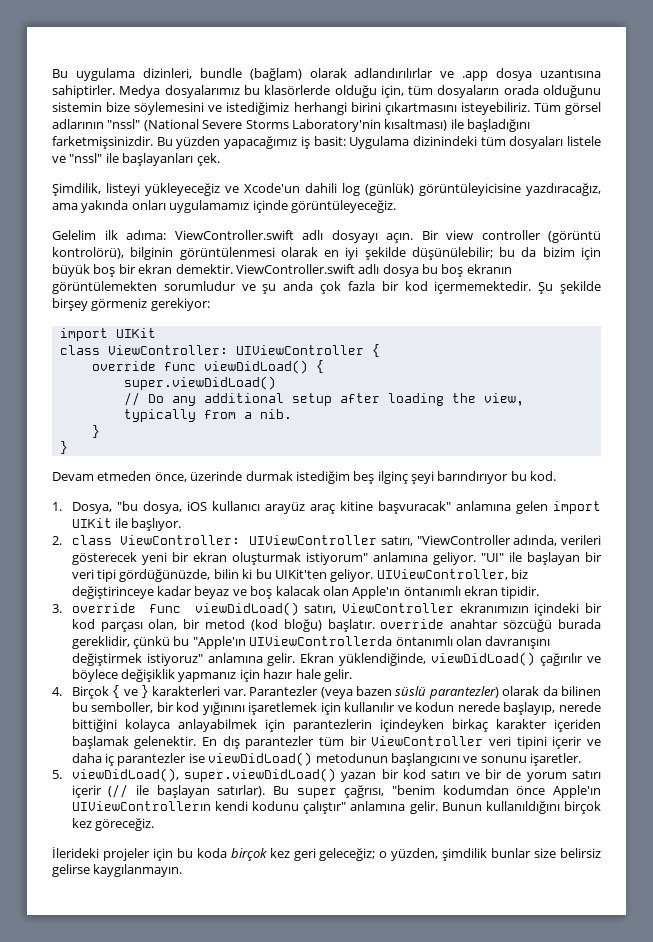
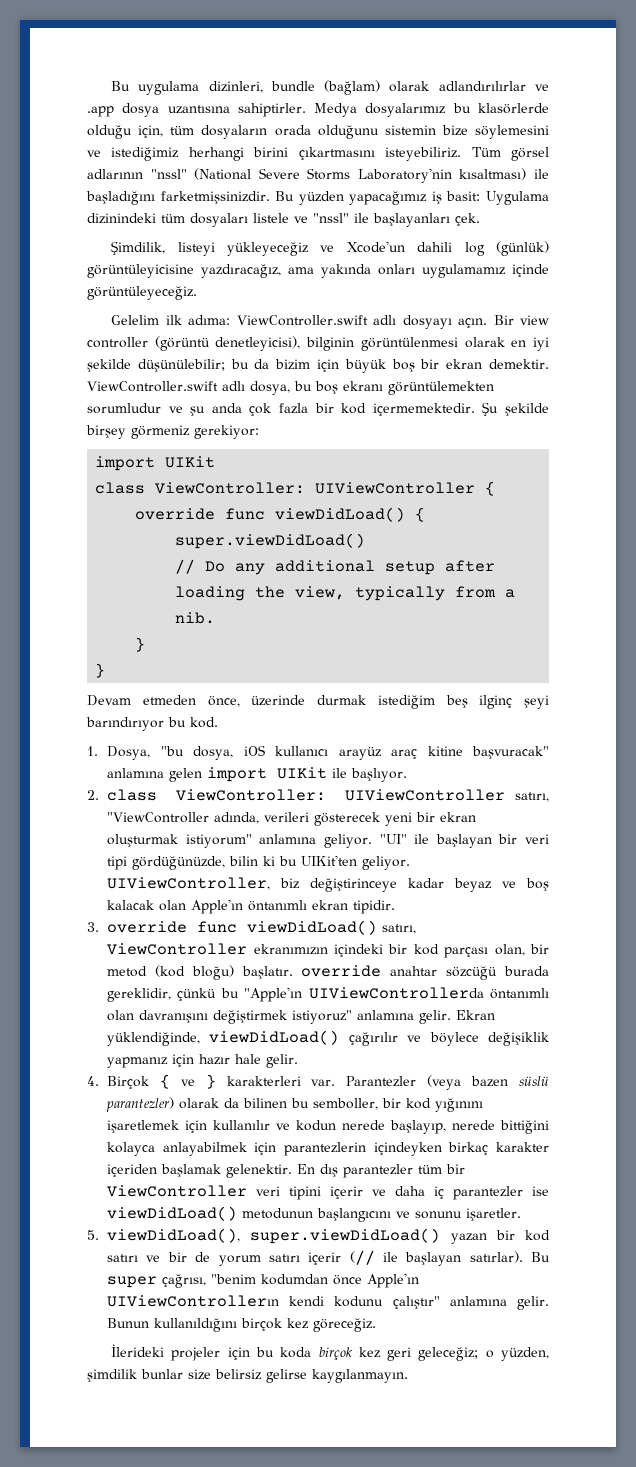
[52,247,124,259] kontrolörü), -> [215,336,301,351] denetleyicisi),
[382,264,419,277] dosya -> [250,381,290,395] dosya,
[466,264,512,274] ekranın -> [343,381,383,391] ekranı

